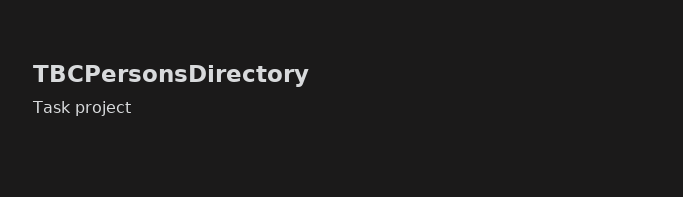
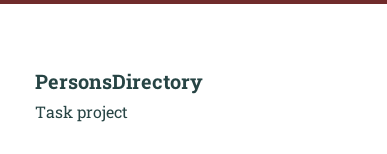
[33,65,309,87] TBCPersonsDirectory -> [35,73,203,94] PersonsDirectory

